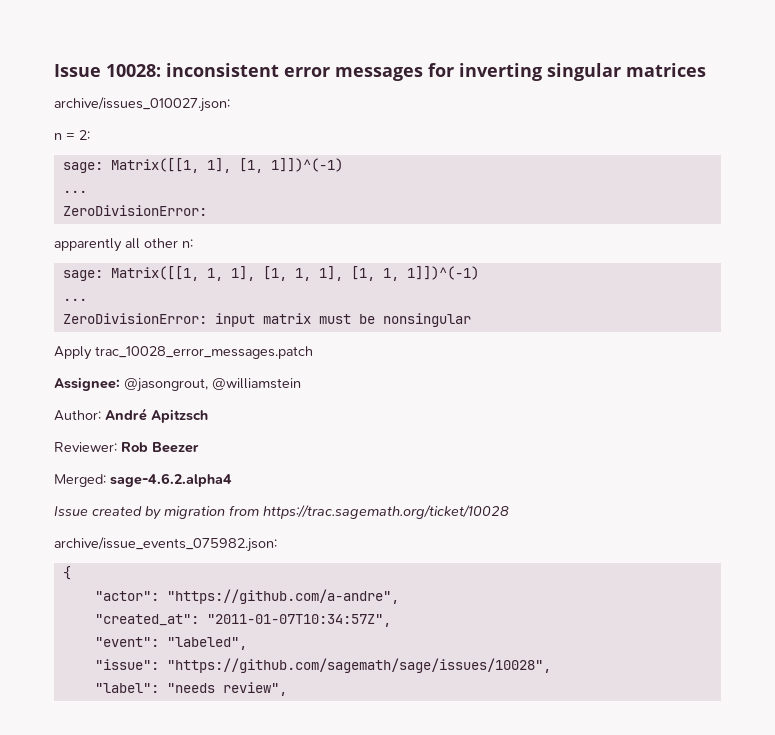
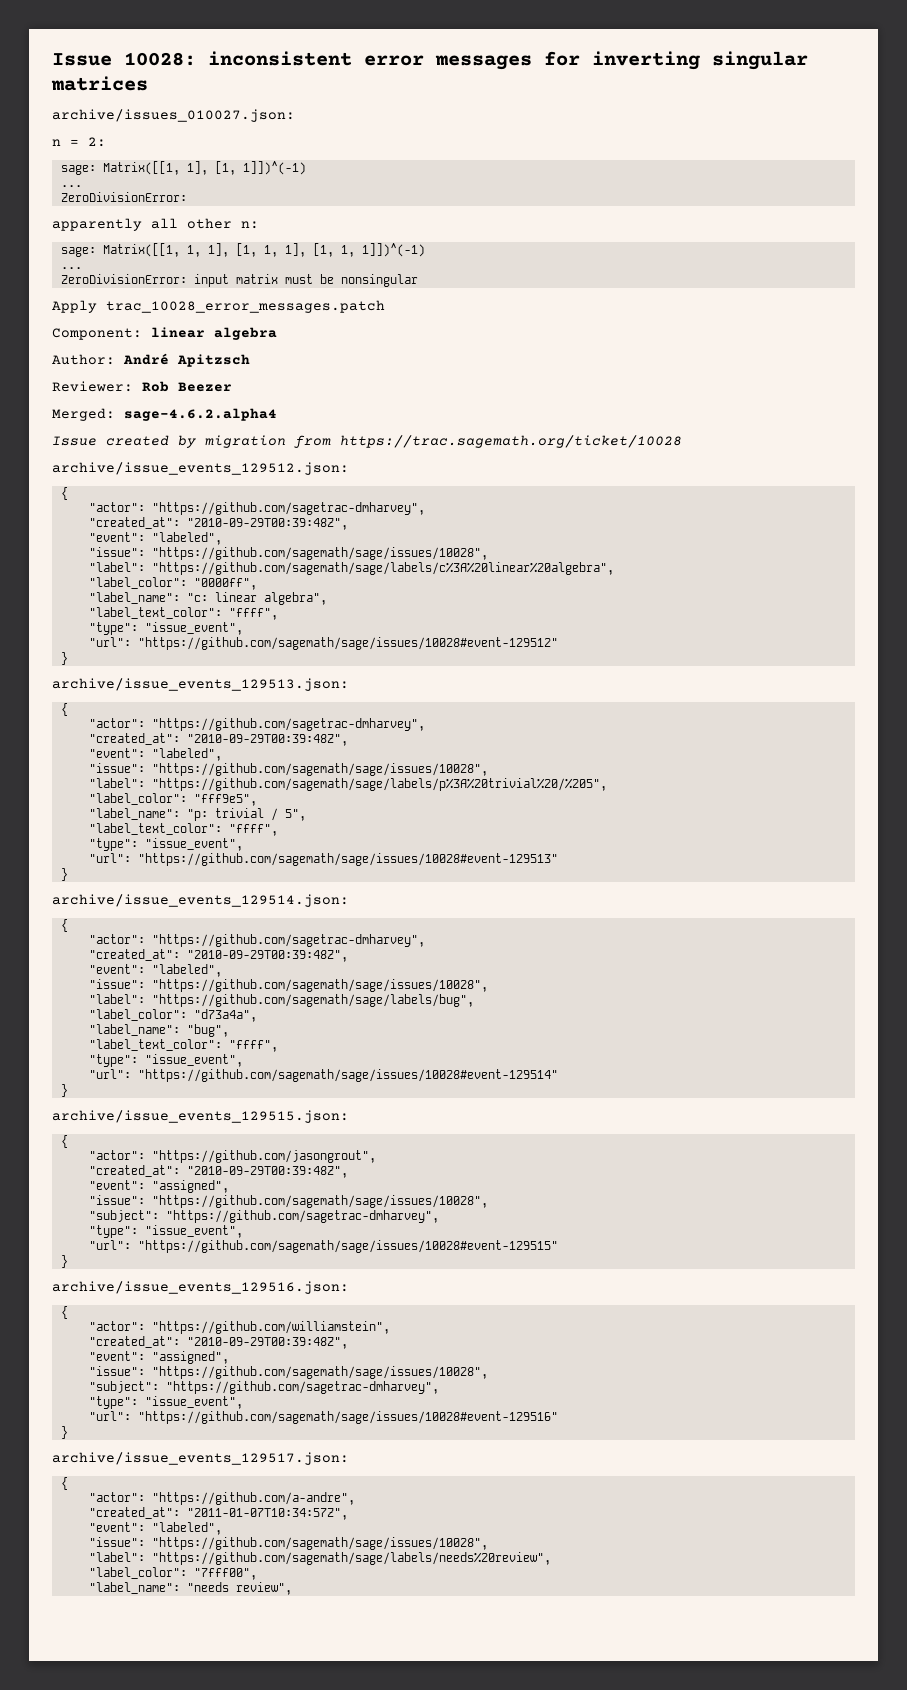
[54,377,301,392] Assignee: @jasongrout, @williamstein -> [52,327,277,340] Component: linear algebra
[54,537,277,552] archive/issue_events_075982.json: -> [52,462,349,475] [60,487,68,500] [88,502,425,515] [88,517,348,530] [88,532,222,545] [88,547,488,560] [88,562,614,575] [88,577,257,590] [88,592,327,605] [88,607,278,620] [88,622,243,635] [88,637,558,650] [60,652,68,665] [52,678,349,691] [60,703,68,716] [88,718,425,731] [88,733,348,746] [88,748,222,761] [88,763,488,776] [88,778,607,791] [88,793,257,806] [88,808,306,821] [88,823,278,836] [88,838,243,851] [88,853,558,866] [60,868,68,881] [52,894,349,907] [60,919,68,932] [88,934,425,947] [88,949,348,962] [88,964,222,977] [88,979,488,992] [88,994,474,1007] [88,1009,257,1022] [88,1024,229,1037] [88,1039,278,1052] [88,1054,243,1067] [88,1069,558,1082] [60,1084,68,1097] [52,1110,349,1123] [60,1135,68,1148] [88,1150,376,1163] [88,1165,348,1178] [88,1180,229,1193] [88,1195,488,1208] [88,1210,439,1223] [88,1225,243,1238] [88,1240,558,1253] [60,1255,68,1268] [52,1281,349,1294] [60,1306,68,1319] [88,1321,390,1334] [88,1336,348,1349] [88,1351,229,1364] [88,1366,488,1379] [88,1381,439,1394] [88,1396,243,1409] [88,1411,558,1424] [60,1426,68,1439] [52,1452,349,1465] archive/issue_events_129512.json: // { // "actor": "https://github.com/sagetrac-dmharvey", // "created_at": "2010-09-29T00:39:48Z", // "event": "labeled", // "issue": "https://github.com/sagemath/sage/issues/10028", // "label": "https://github.com/sagemath/sage/labels/c%3A%20linear%20algebra", // "label_color": "0000ff", // "label_name": "c: linear algebra", // "label_text_color": "ffff", // "type": "issue_event", // "url": "https://github.com/sagemath/sage/issues/10028#event-129512" // } // archive/issue_events_129513.json: // { // "actor": "https://github.com/sagetrac-dmharvey", // "created_at": "2010-09-29T00:39:48Z", // "event": "labeled", // "issue": "https://github.com/sagemath/sage/issues/10028", // "label": "https://github.com/sagemath/sage/labels/p%3A%20trivial%20/%205", // "label_color": "fff9e5", // "label_name": "p: trivial / 5", // "label_text_color": "ffff", // "type": "issue_event", // "url": "https://github.com/sagemath/sage/issues/10028#event-129513" // } // archive/issue_events_129514.json: // { // "actor": "https://github.com/sagetrac-dmharvey", // "created_at": "2010-09-29T00:39:48Z", // "event": "labeled", // "issue": "https://github.com/sagemath/sage/issues/10028", // "label": "https://github.com/sagemath/sage/labels/bug", // "label_color": "d73a4a", // "label_name": "bug", // "label_text_color": "ffff", // "type": "issue_event", // "url": "https://github.com/sagemath/sage/issues/10028#event-129514" // } // archive/issue_events_129515.json: // { // "actor": "https://github.com/jasongrout", // "created_at": "2010-09-29T00:39:48Z", // "event": "assigned", // "issue": "https://github.com/sagemath/sage/issues/10028", // "subject": "https://github.com/sagetrac-dmharvey", // "type": "issue_event", // "url": "https://github.com/sagemath/sage/issues/10028#event-129515" // } // archive/issue_events_129516.json: // { // "actor": "https://github.com/williamstein", // "created_at": "2010-09-29T00:39:48Z", // "event": "assigned", // "issue": "https://github.com/sagemath/sage/issues/10028", // "subject": "https://github.com/sagetrac-dmharvey", // "type": "issue_event", // "url": "https://github.com/sagemath/sage/issues/10028#event-129516" // } // archive/issue_events_129517.json:
(159, 688) none -> [151,1552,551,1565] [88,1567,257,1580] [88,1582,180,1594] "https://github.com/sagemath/sage/labels/needs%20review", // "label_color": "7fff00", // "label_name":

